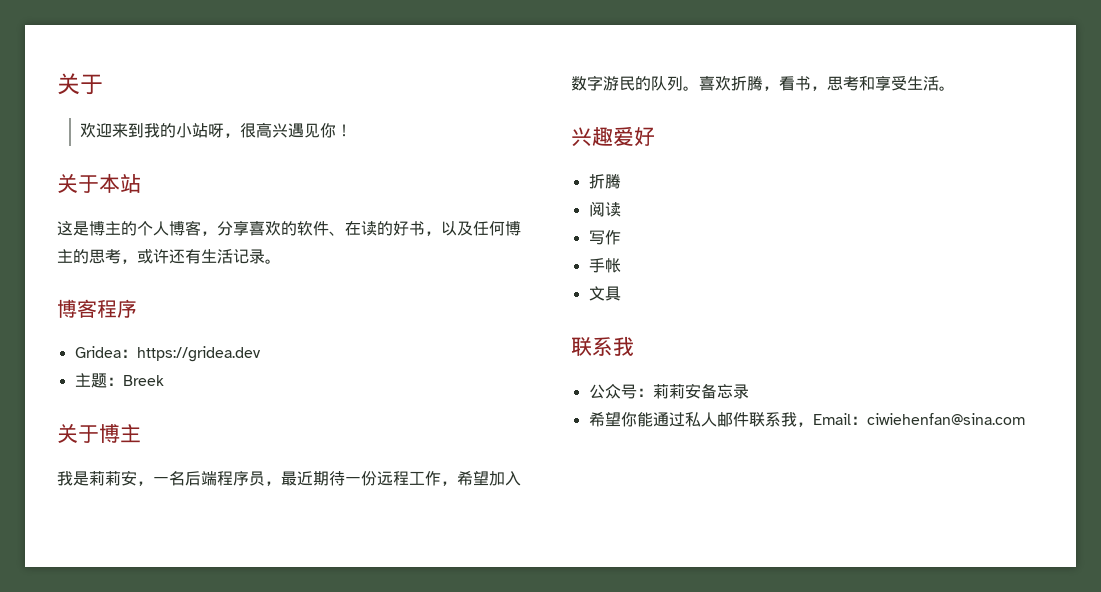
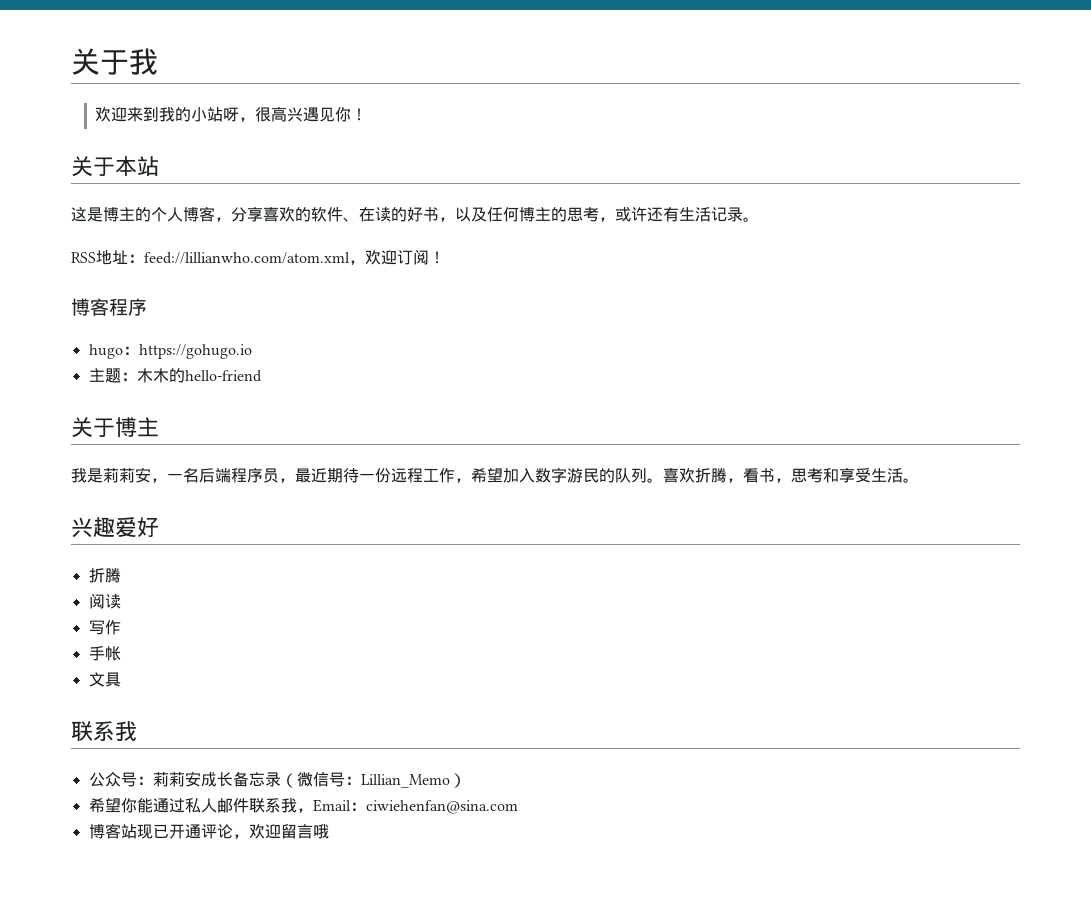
[57,73,103,95] 关于 -> [71,48,158,75] 关于我
(281, 261) none -> [71,249,445,265] // RSS地址：feed://lillianwho.com/atom.xml，欢迎订阅！
[74,346,261,362] Gridea：https://gridea.dev -> [88,344,252,359] hugo：https://gohugo.io
[122,375,164,386] Breek -> [136,368,262,383] 木木的hello-friend
(701, 391) none -> [200,772,233,787] 成长
(749, 391) none -> [280,772,466,788] （微信号：Lillian_Memo）
(1025, 419) none -> [88,823,329,839] // 博客站现已开通评论，欢迎留言哦

